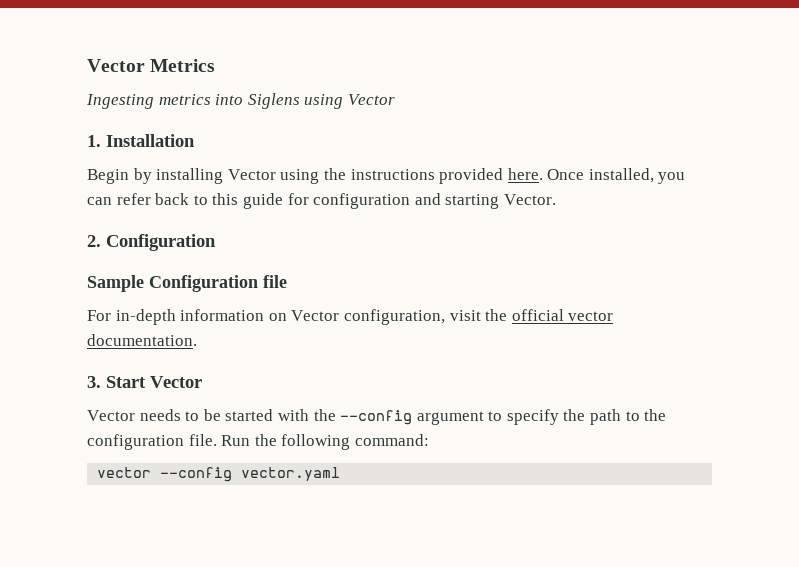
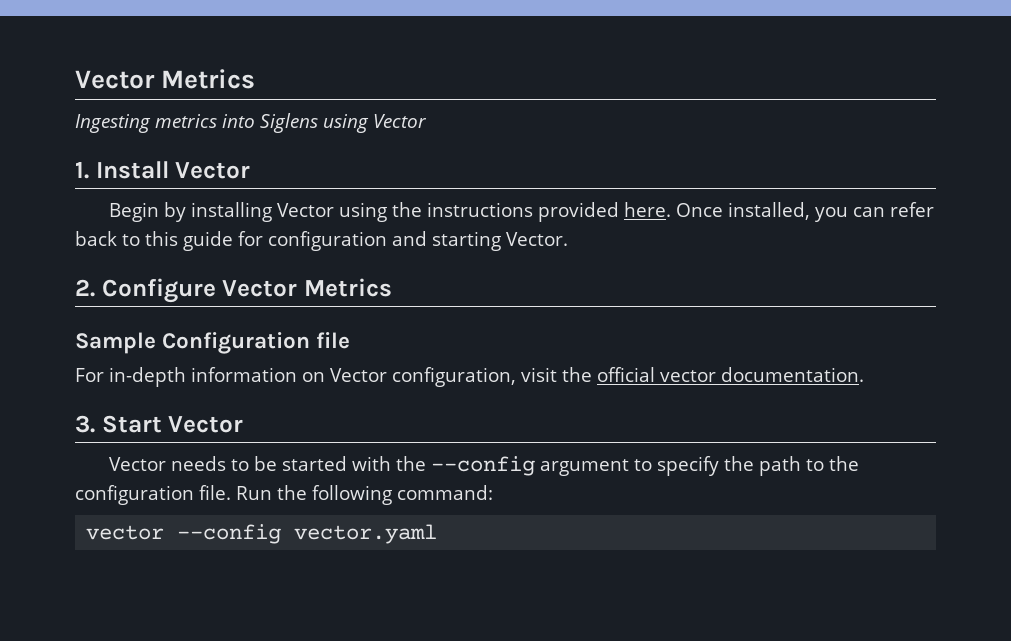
[106,134,195,147] Installation -> [95,161,251,179] Install Vector
[106,234,216,251] Configuration -> [101,278,392,303] Configure Vector Metrics

